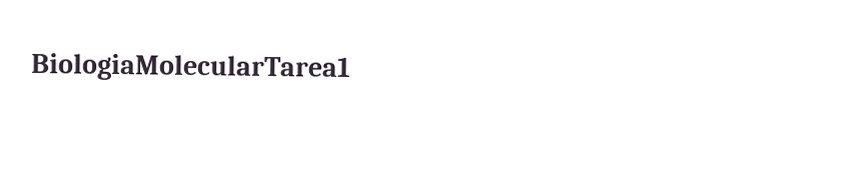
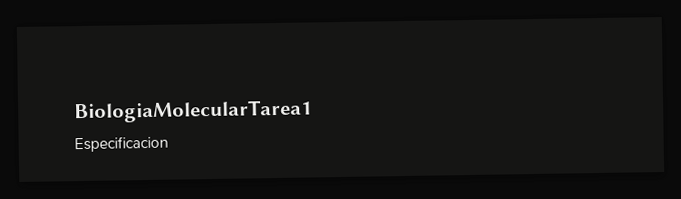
(351, 68) none -> [74,135,169,153] // Especificacion

